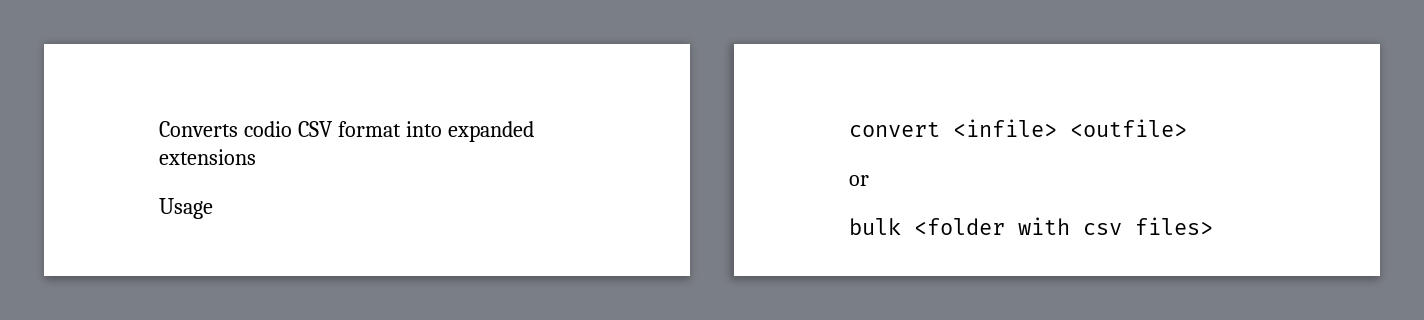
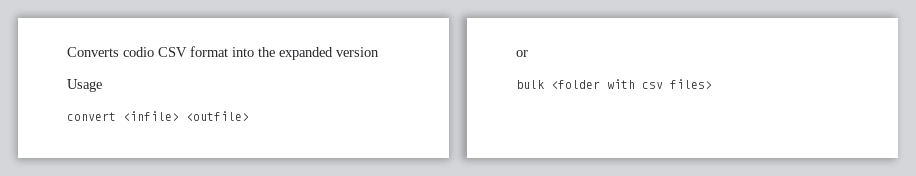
[447,121,534,142] [159,149,256,165] expanded extensions -> [258,47,379,60] the expanded version

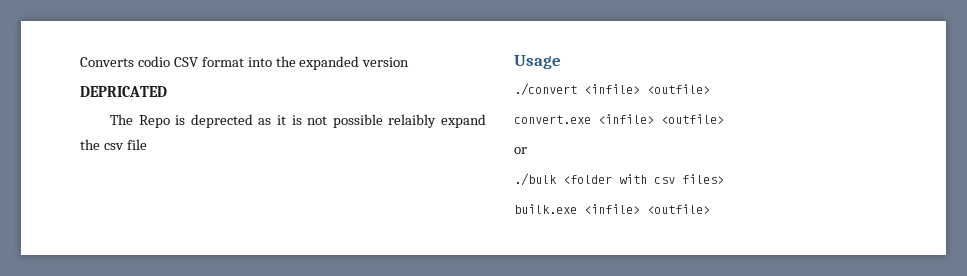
[67,79,102,92] [67,112,116,121] Usage // convert -> [80,86,167,97] [110,114,486,128] [80,139,147,150] [514,55,561,69] [514,83,710,96] [514,115,591,124] DEPRICATED // The Repo is deprected as it is not possible relaibly expand the csv file // Usage // ./convert <infile> <outfile> // convert.exe
[516,80,544,89] bulk -> [514,173,557,186] ./bulk
(712, 84) none -> [514,204,710,214] // builk.exe <infile> <outfile>

